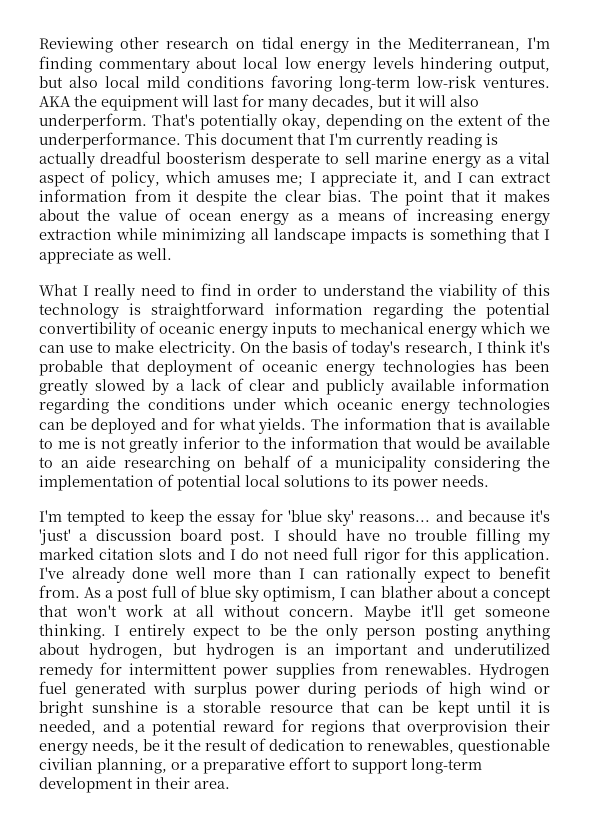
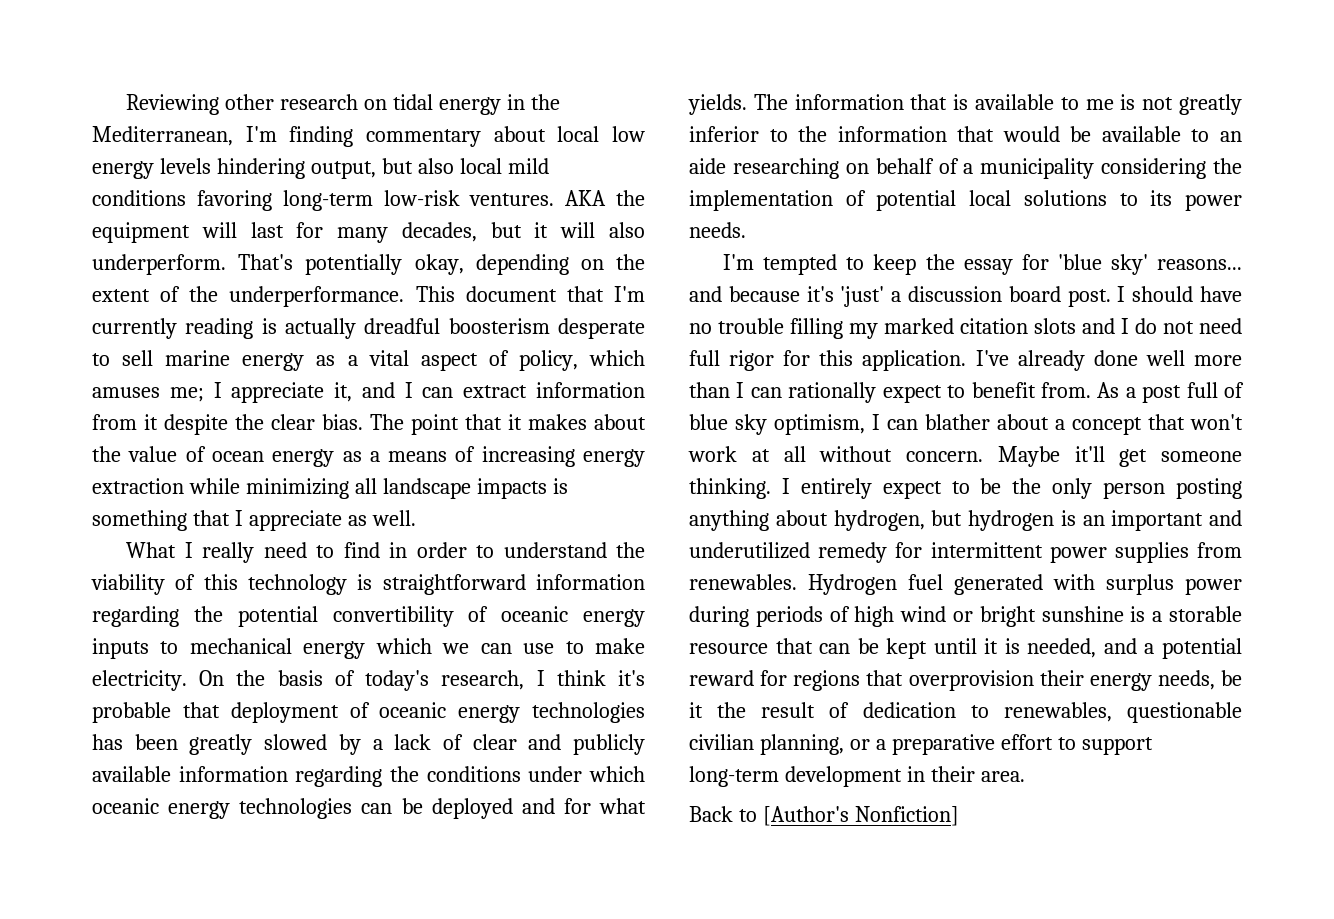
(230, 785) none -> [689,806,959,826] // Back to [Author's Nonfiction]

